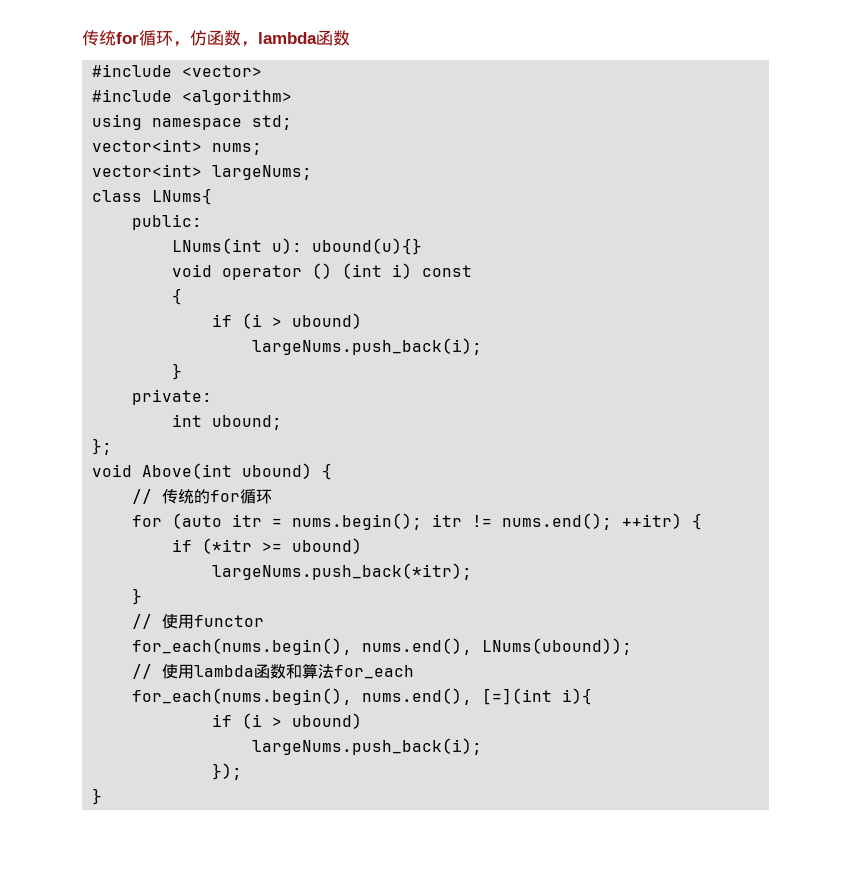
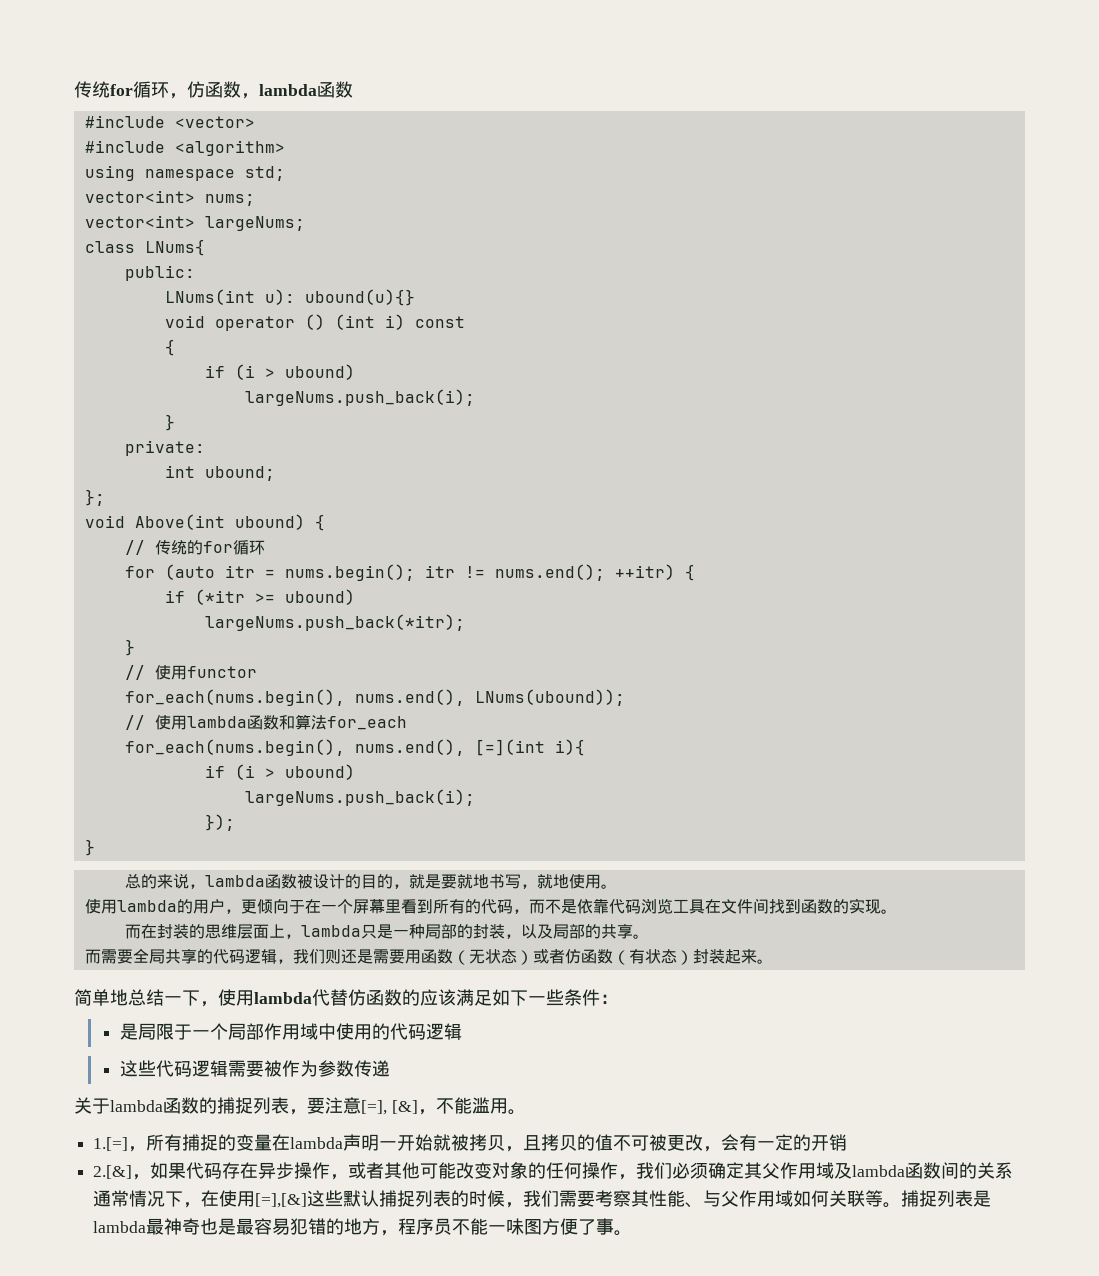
(103, 796) none -> [124,873,617,889] [84,898,897,914] [124,924,649,939] [84,948,773,965] [74,989,618,1007] [119,1023,462,1040] [119,1060,390,1077] [74,1097,526,1115] [93,1134,848,1152] [93,1162,1014,1180] [93,1190,992,1208] [93,1218,633,1236] // 总的来说，lambda函数被设计的目的，就是要就地书写，就地使用。 // 使用lambda的用户，更倾向于在一个屏幕里看到所有的代码，而不是依靠代码浏览工具在文件间找到函数的实现。 // 而在封装的思维层面上，lambda只是一种局部的封装，以及局部的共享。 // 而需要全局共享的代码逻辑，我们则还是需要用函数（无状态）或者仿函数（有状态）封装起来。 // 简单地总结一下，使用lambda代替仿函数的应该满足如下一些条件： // 是局限于一个局部作用域中使用的代码逻辑 // 这些代码逻辑需要被作为参数传递 // 关于lambda函数的捕捉列表，要注意[=], [&]，不能滥用。 // 1.[=]，所有捕捉的变量在lambda声明一开始就被拷贝，且拷贝的值不可被更改，会有一定的开销 // 2.[&]，如果代码存在异步操作，或者其他可能改变对象的任何操作，我们必须确定其父作用域及lambda函数间的关系通常情况下，在使用[=],[&]这些默认捕捉列表的时候，我们需要考察其性能、与父作用域如何关联等。捕捉列表是lambda最神奇也是最容易犯错的地方，程序员不能一味图方便了事。

